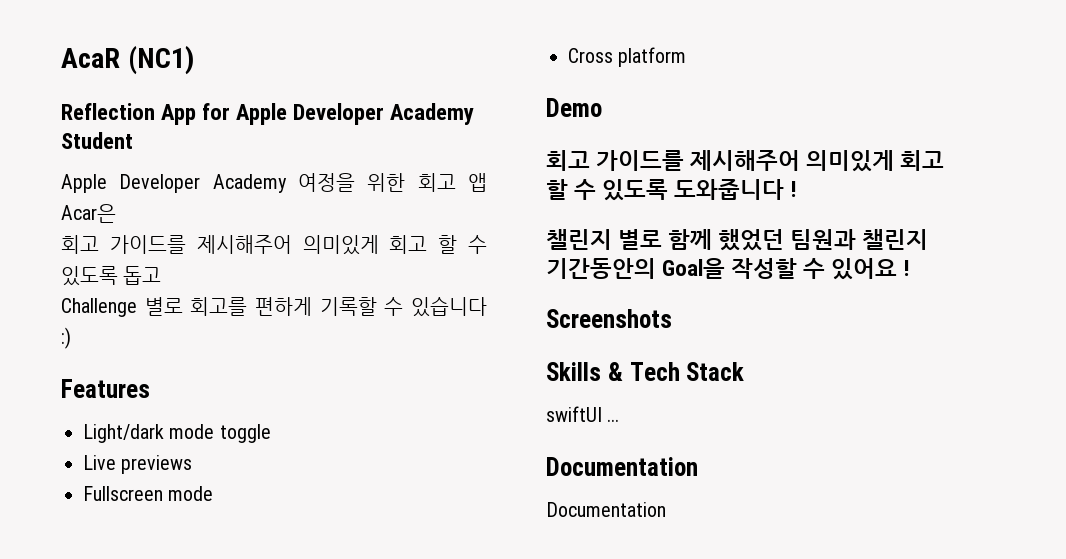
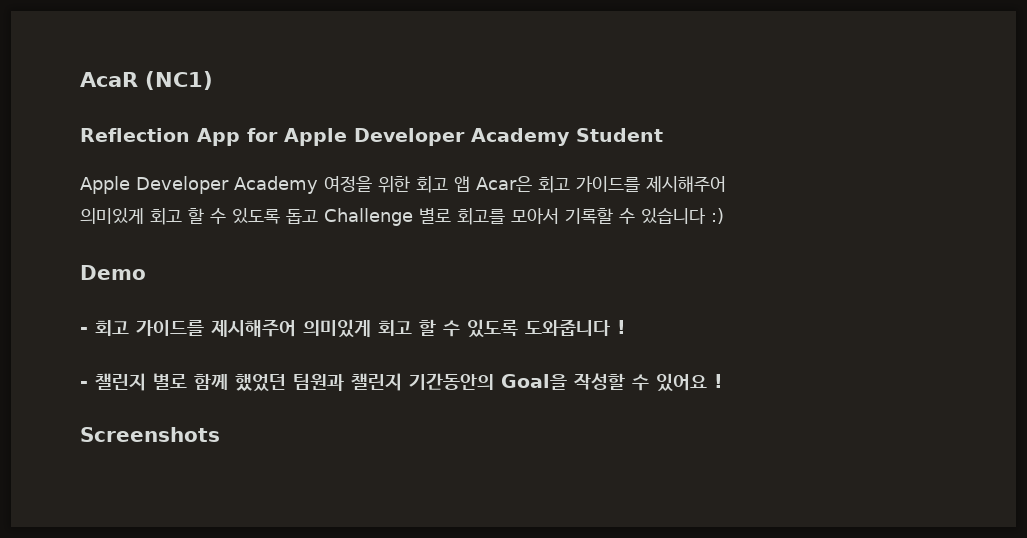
[61,235,292,254] // 회고 가이드를 제시해주어 -> [538,176,726,193] 회고 가이드를 제시해주어 //
(162, 275) // -> (318, 216) none
[255,297,312,316] 편하게 -> [511,208,559,224] 모아서
[61,379,150,398] [83,424,271,443] [83,455,193,474] [83,486,214,501] [568,47,687,67] // Features // Light/dark mode toggle // Live previews // Fullscreen mode // Cross platform -> (724, 216) none
(602, 107) none -> [80,327,88,334] -
(798, 189) none -> [80,381,88,388] -
[546,362,745,381] [546,406,620,422] [546,457,698,476] [546,502,666,517] // Skills & Tech Stack // swiftUI ... // Documentation // Documentation -> (220, 434) none

